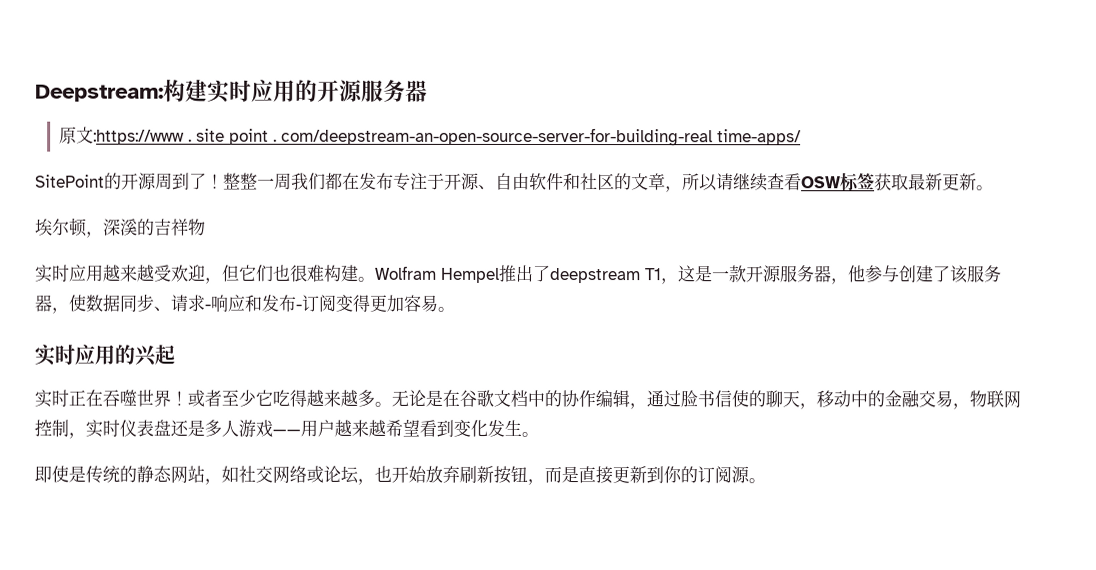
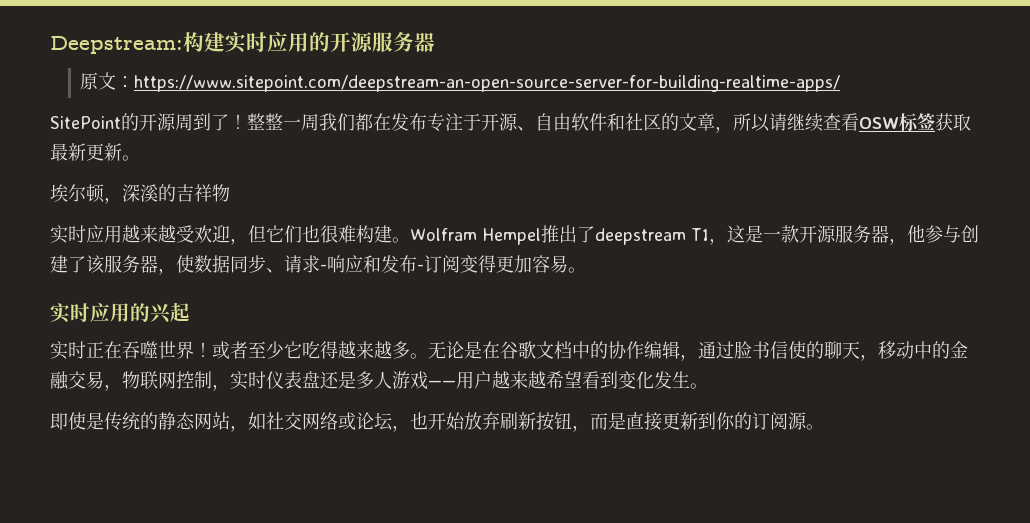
[93,127,803,147] :https://www . site point . com/deepstream-an-open-source-server-for-building-real time-apps/ -> [116,75,841,92] ：https://www.sitepoint.com/deepstream-an-open-source-server-for-building-realtime-apps/

